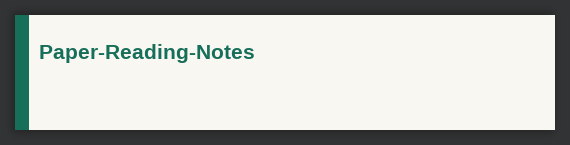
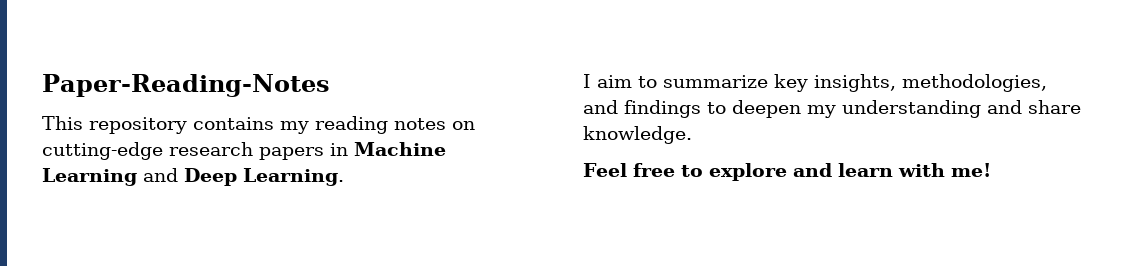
(255, 53) none -> [42,116,475,134] [42,142,446,160] [42,168,344,186] [583,74,1047,92] [583,100,1081,118] [583,126,692,144] [583,163,991,181] // This repository contains my reading notes on cutting-edge research papers in Machine Learning and Deep Learning. // I aim to summarize key insights, methodologies, and findings to deepen my understanding and share knowledge. // Feel free to explore and learn with me!

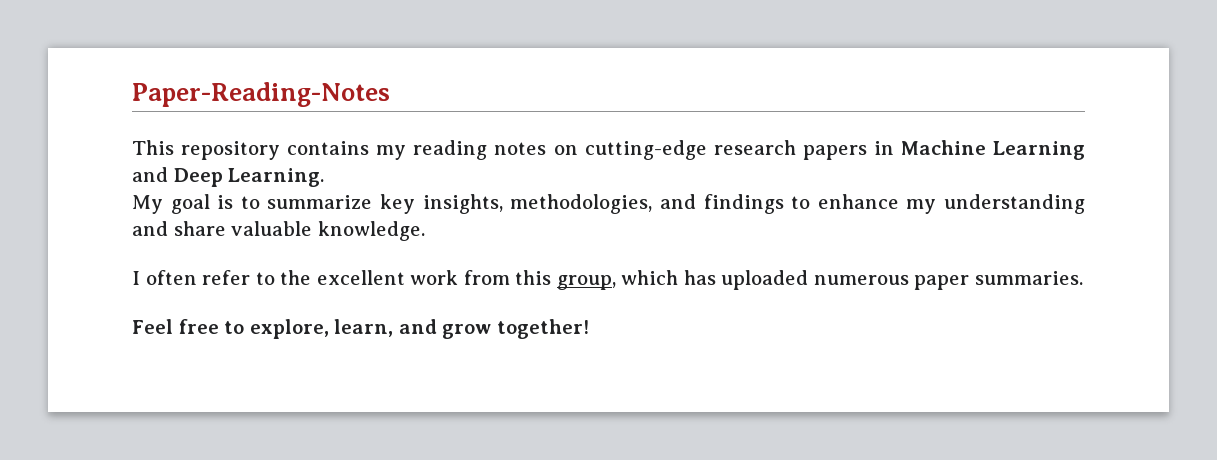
[583,74,632,88] I aim -> [132,194,234,214] My goal is
[732,100,801,118] deepen -> [817,194,899,209] enhance
(1081, 107) none -> [231,221,313,236] valuable
[583,163,991,181] Feel free to explore and learn with me! -> [132,270,1084,290] [132,319,589,339] I often refer to the excellent work from this group, which has uploaded numerous paper summaries. // Feel free to explore, learn, and grow together!

